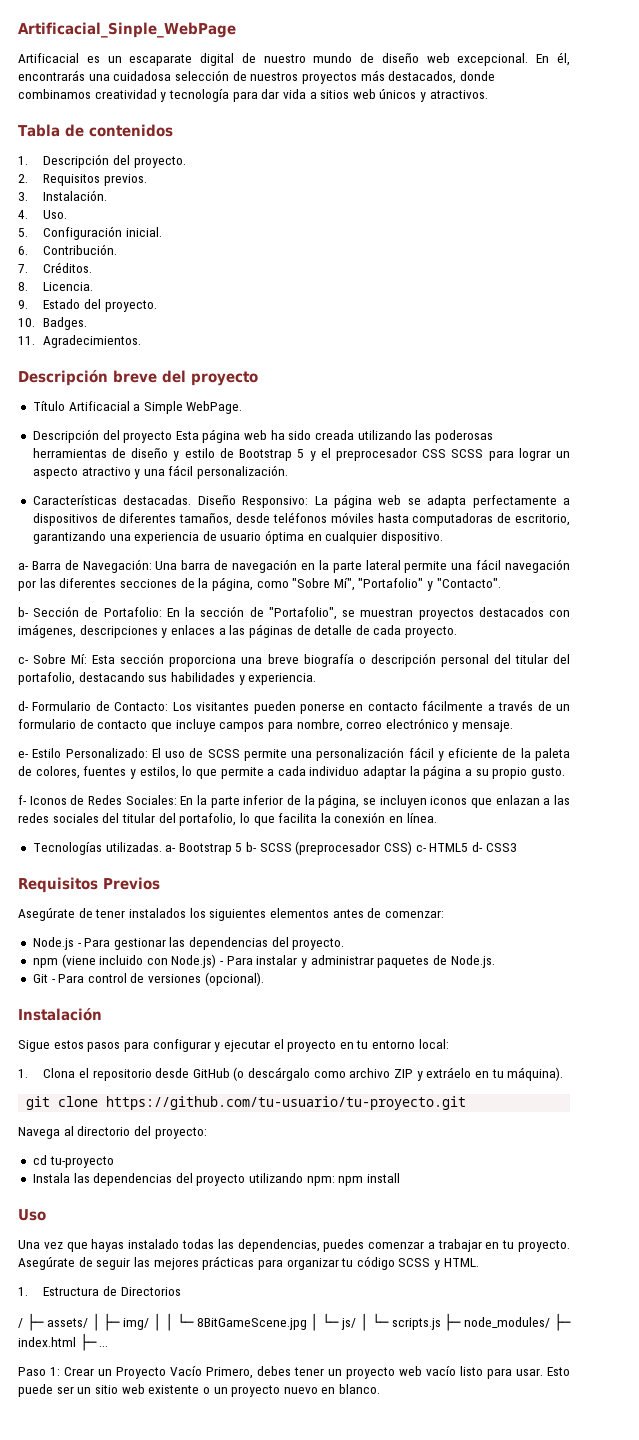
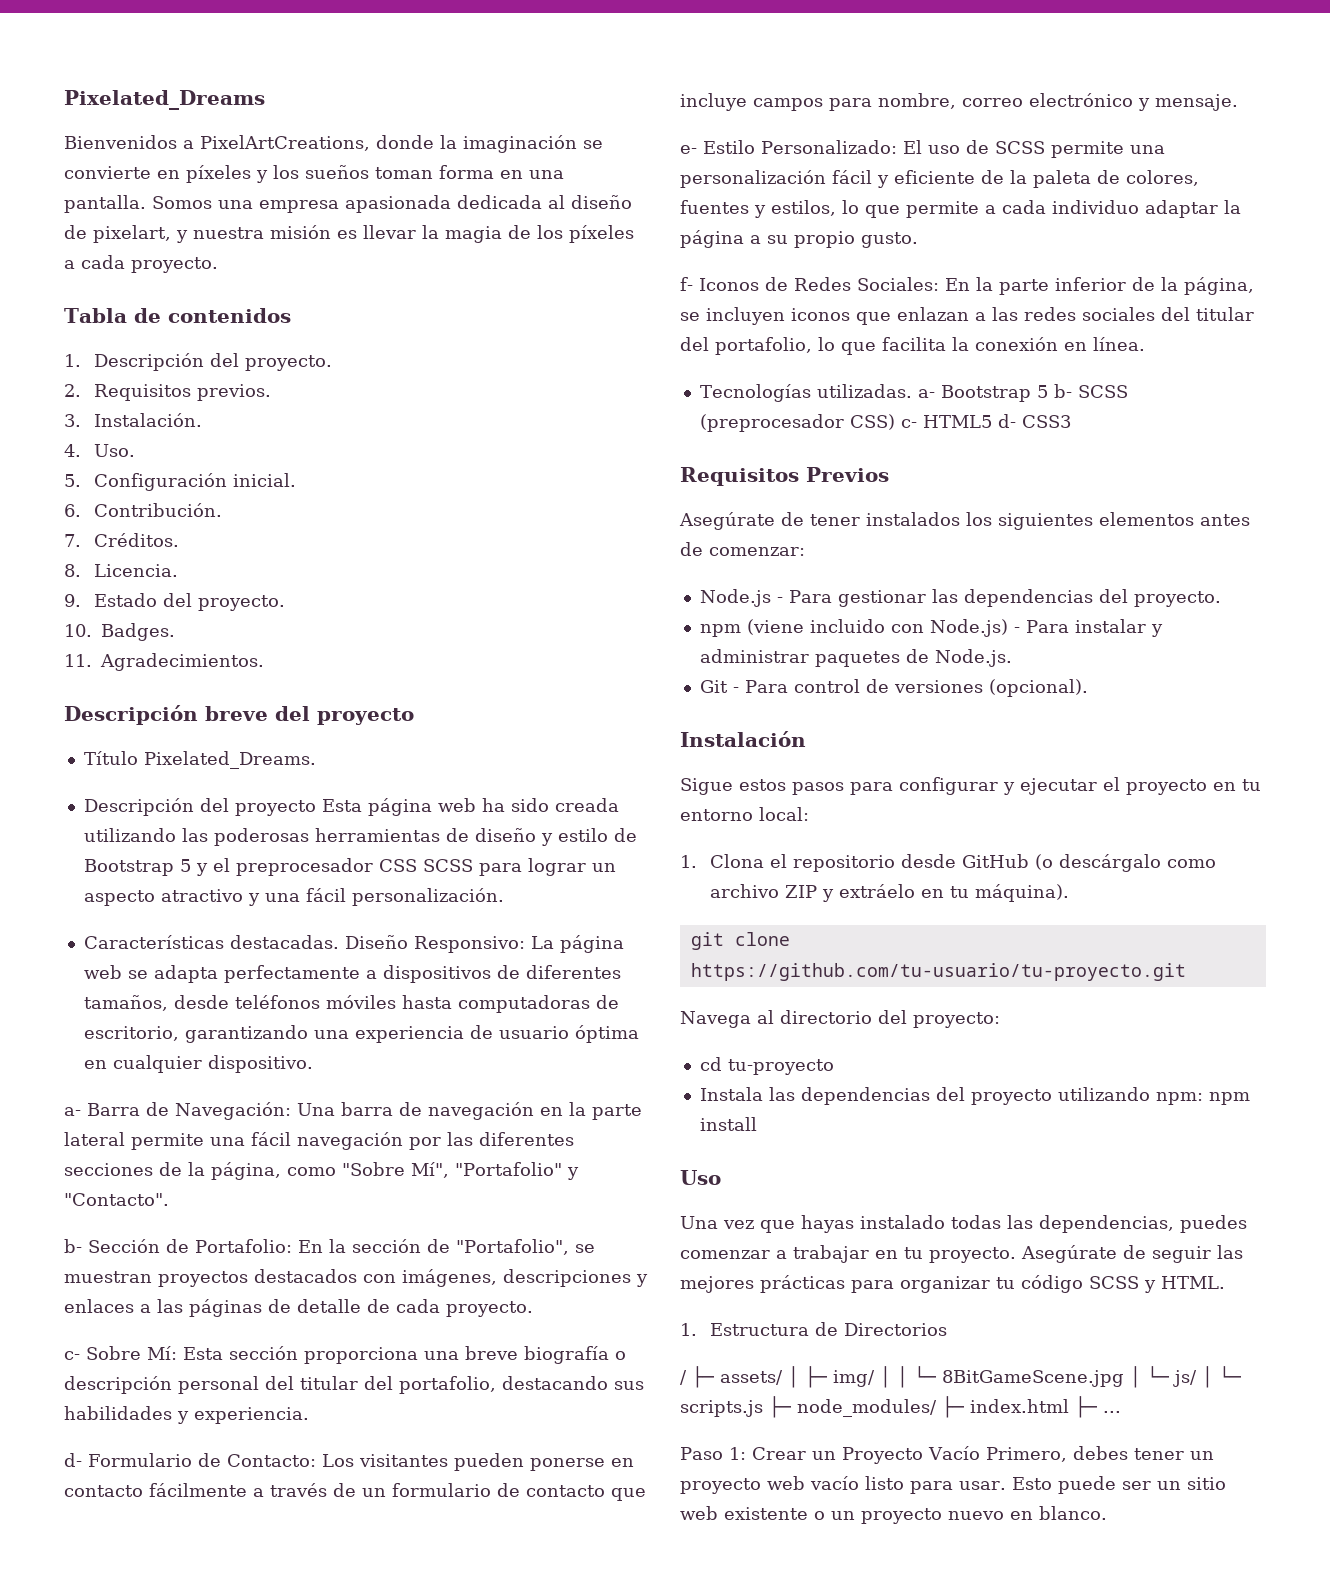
[18,22,236,38] [18,52,570,66] [18,70,495,84] [18,89,488,102] Artificacial_Sinple_WebPage // Artificacial es un escaparate digital de nuestro mundo de diseño web excepcional. En él, encontrarás una cuidadosa selección de nuestros proyectos más destacados, donde combinamos creatividad y tecnología para dar vida a sitios web únicos y atractivos. -> [64,90,265,110] [64,135,603,153] [64,165,564,183] [64,195,632,213] [64,225,634,243] [64,255,218,273] Pixelated_Dreams // Bienvenidos a PixelArtCreations, donde la imaginación se convierte en píxeles y los sueños toman forma en una pantalla. Somos una empresa apasionada dedicada al diseño de pixelart, y nuestra misión es llevar la magia de los píxeles a cada proyecto.
[68,401,243,414] Artificacial a Simple WebPage. -> [143,751,316,769] Pixelated_Dreams.

